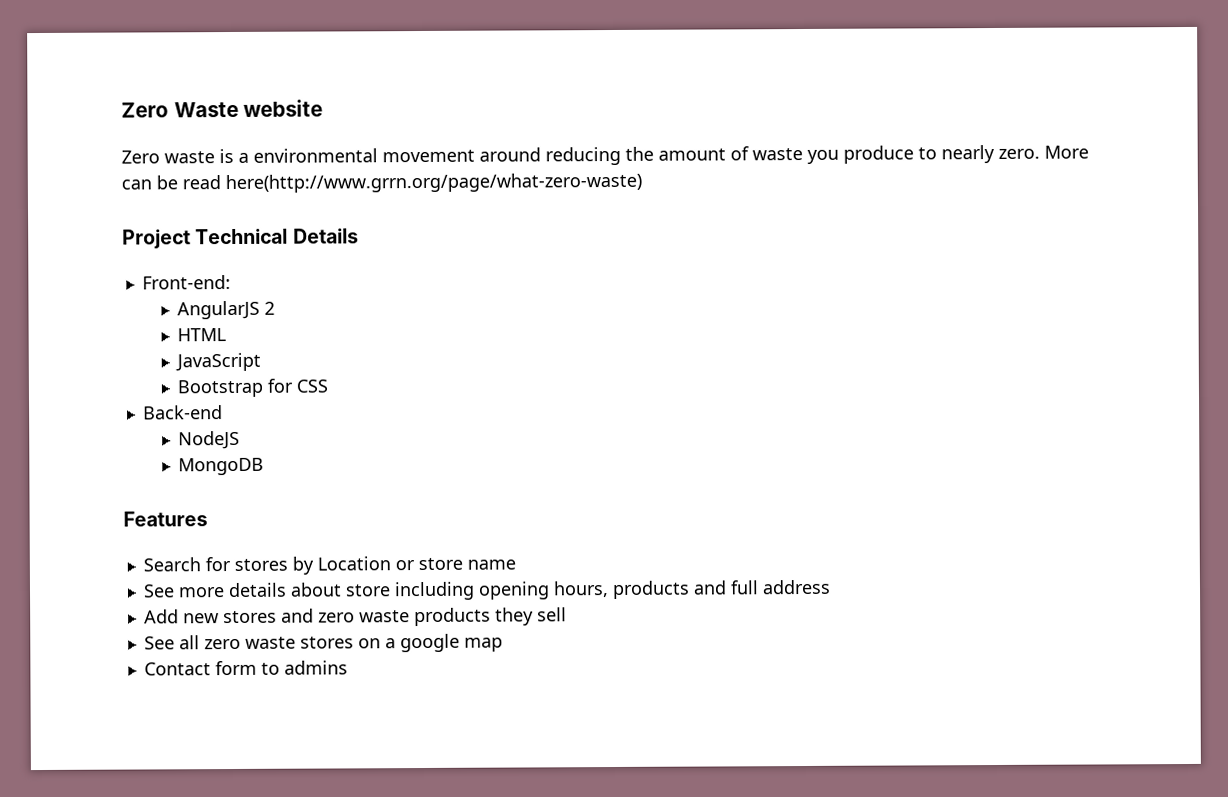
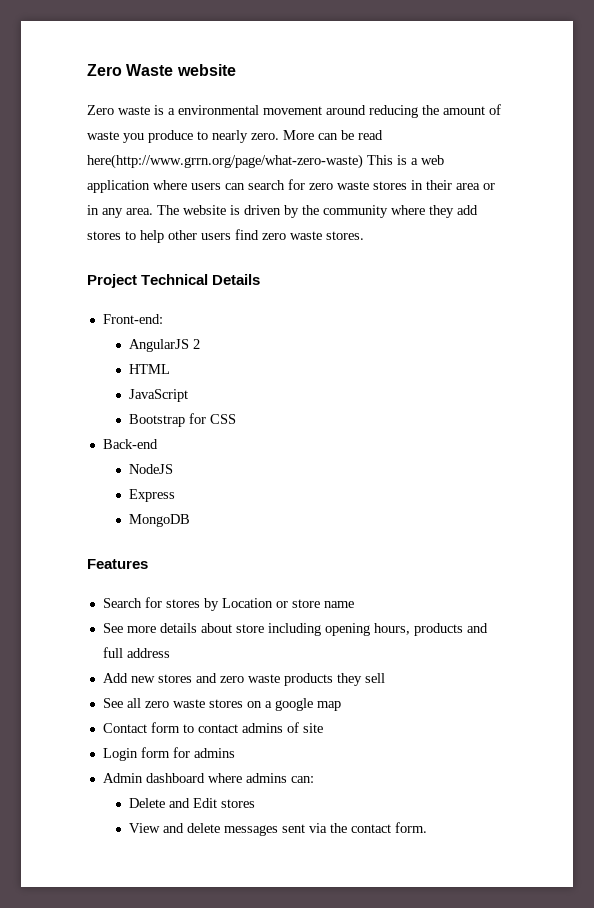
(642, 183) none -> [367,155,444,165] [87,179,495,193] [87,205,478,218] [87,229,364,243] This is a web application where users can search for zero waste stores in their area or in any area. The website is driven by the community where they add stores to help other users find zero waste stores.
(241, 440) none -> [128,489,175,502] // Express
[283,660,348,675] admins -> [197,722,323,733] [102,747,235,761] [102,773,314,783] [128,798,255,808] [128,822,427,836] contact admins of site // Login form for admins // Admin dashboard where admins can: // Delete and Edit stores // View and delete messages sent via the contact form.

